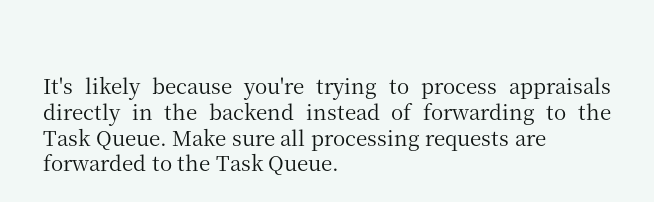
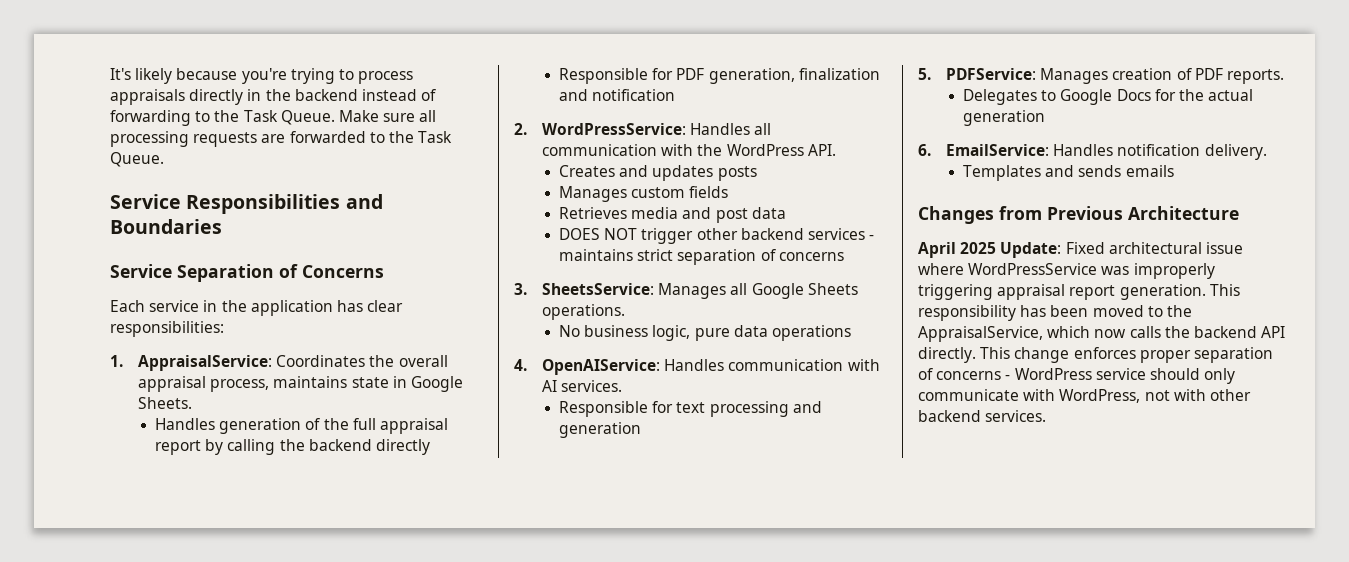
(340, 165) none -> [110,194,383,214] [110,219,222,234] [110,264,384,282] [110,300,404,316] [110,321,224,337] [110,355,448,371] [138,376,463,392] [138,397,193,409] [155,418,449,434] [155,439,431,455] [559,68,880,84] [559,89,676,101] [514,123,772,135] [542,144,836,156] [559,165,757,181] [559,186,729,202] [559,207,786,223] [559,228,875,244] [559,249,844,265] [514,283,858,299] [542,304,626,320] [559,325,852,341] [514,359,880,375] [542,380,623,392] [559,401,822,417] [559,422,642,438] [918,68,1284,84] [963,89,1254,105] [963,110,1046,126] [918,144,1267,160] [963,165,1174,181] [918,206,1239,224] [918,242,1243,258] [918,263,1215,279] [918,284,1240,300] [918,305,1192,321] [918,326,1286,342] [918,347,1273,363] [918,368,1236,384] [918,389,1251,403] [918,410,1047,422] // Service Responsibilities and Boundaries // Service Separation of Concerns // Each service in the application has clear responsibilities: // 1. AppraisalService: Coordinates the overall appraisal process, maintains state in Google Sheets. // Handles generation of the full appraisal report by calling the backend directly // Responsible for PDF generation, finalization and notification // 2. WordPressService: Handles all communication with the WordPress API. // Creates and updates posts // Manages custom fields // Retrieves media and post data // DOES NOT trigger other backend services - maintains strict separation of concerns // 3. SheetsService: Manages all Google Sheets operations. // No business logic, pure data operations // 4. OpenAIService: Handles communication with AI services. // Responsible for text processing and generation // 5. PDFService: Manages creation of PDF reports. // Delegates to Google Docs for the actual generation // 6. EmailService: Handles notification delivery. // Templates and sends emails // Changes from Previous Architecture // April 2025 Update: Fixed architectural issue where WordPressService was improperly triggering appraisal report generation. This responsibility has been moved to the AppraisalService, which now calls the backend API directly. This change enforces proper separation of concerns - WordPress service should only communicate with WordPress, not with other backend services.

